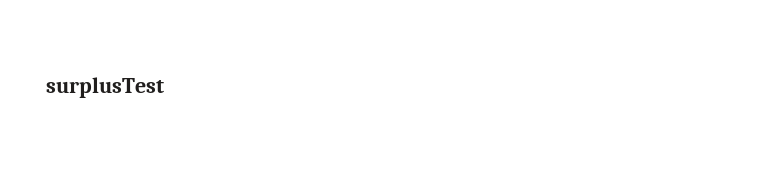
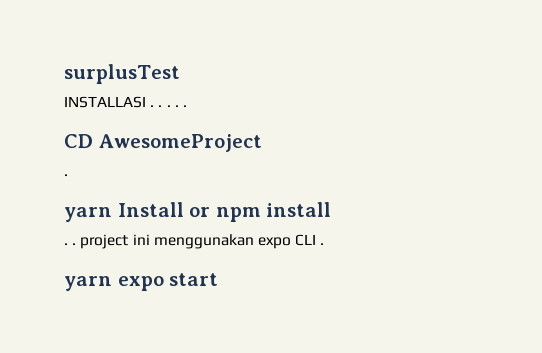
(164, 87) none -> [63,96,187,109] [63,134,262,153] [63,174,68,177] [64,201,333,223] [64,233,326,250] [64,273,220,292] // INSTALLASI . . . . . // CD AwesomeProject // . // yarn Install or npm install // . . project ini menggunakan expo CLI . // yarn expo start

